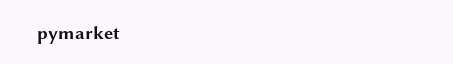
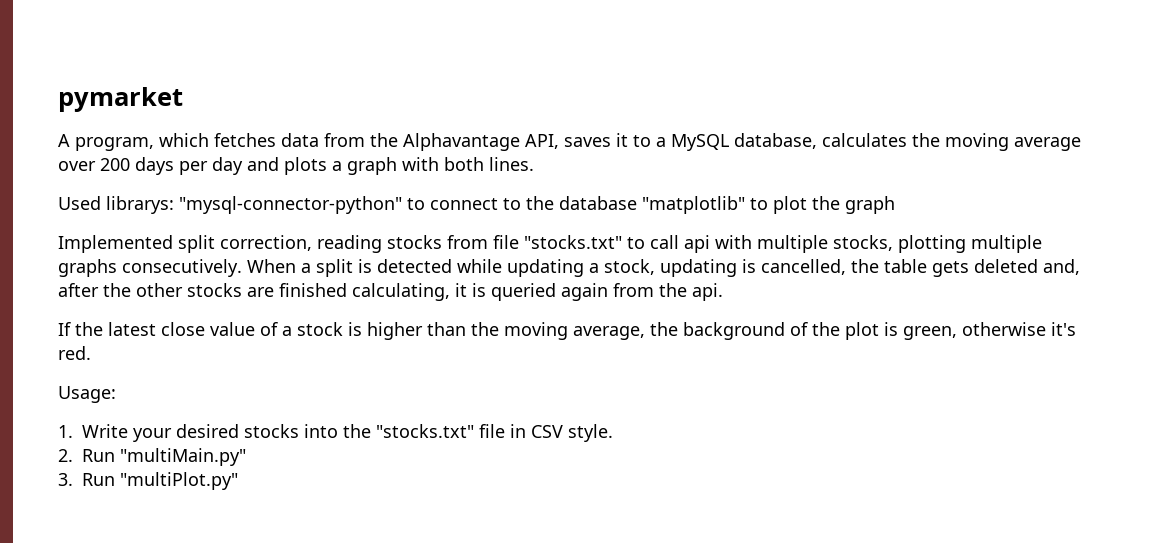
(120, 35) none -> [58,133,1081,151] [58,157,534,175] [58,196,895,214] [58,235,1042,253] [58,259,1080,277] [58,283,723,301] [58,322,1076,340] [58,346,91,360] [58,386,116,403] [58,424,613,442] [58,448,246,466] [58,472,238,490] // A program, which fetches data from the Alphavantage API, saves it to a MySQL database, calculates the moving average over 200 days per day and plots a graph with both lines. // Used librarys: "mysql-connector-python" to connect to the database "matplotlib" to plot the graph // Implemented split correction, reading stocks from file "stocks.txt" to call api with multiple stocks, plotting multiple graphs consecutively. When a split is detected while updating a stock, updating is cancelled, the table gets deleted and, after the other stocks are finished calculating, it is queried again from the api. // If the latest close value of a stock is higher than the moving average, the background of the plot is green, otherwise it's red. // Usage: // 1. Write your desired stocks into the "stocks.txt" file in CSV style. // 2. Run "multiMain.py" // 3. Run "multiPlot.py"

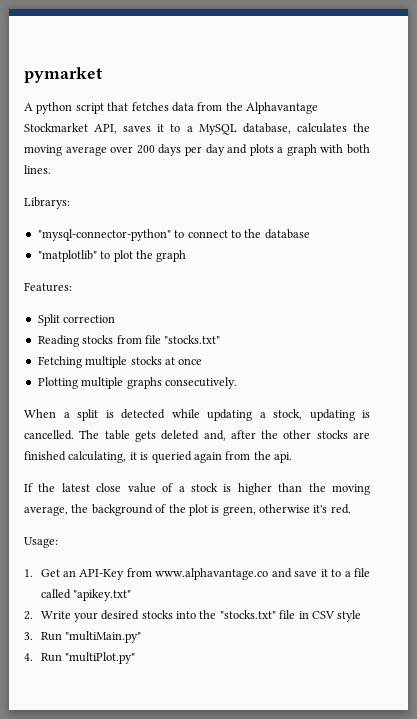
[75,133,209,151] program, which -> [36,102,129,114] python script that
(520, 142) none -> [24,123,88,132] Stockmarket
[58,196,174,214] Used librarys: -> [24,197,70,209] Librarys: //
(637, 203) none -> (310, 234) //
[58,235,382,253] Implemented split correction, reading -> [24,282,72,292] [37,314,116,326] [37,335,79,347] Features: // Split correction // Reading
[627,235,966,253] to call api with multiple stocks, plotting -> [37,356,203,368] [37,377,78,389] // Fetching multiple stocks at once // Plotting
(242, 268) none -> (237, 383) //
[761,259,879,275] cancelled, the -> [24,430,100,440] cancelled. The
(73, 431) none -> [40,568,370,580] [40,589,131,601] [24,611,33,620] Get an API-Key from www.alphavantage.co and save it to a file called "apikey.txt" // 2.
[568,424,613,442] [58,449,73,462] style. // 2. -> [337,610,362,622] [24,632,33,640] style // 3.
[58,473,73,486] 3. -> [24,653,33,661] 4.

